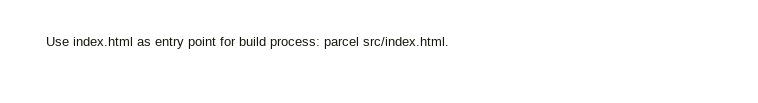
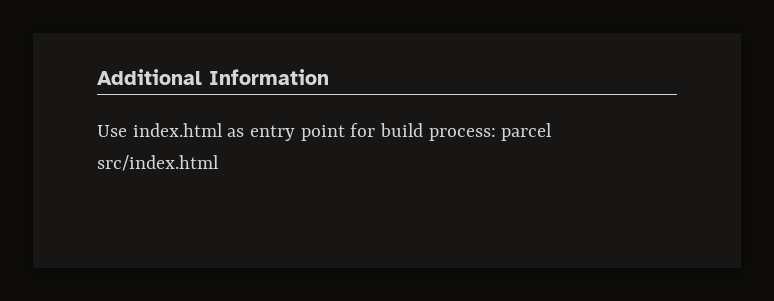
(46, 41) none -> [97,69,329,85] Additional Information //
[363,37,449,46] src/index.html. -> [97,155,219,171] src/index.html

